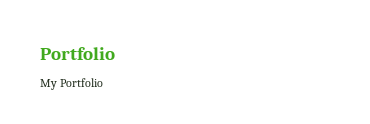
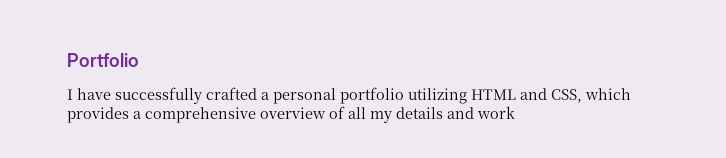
[40,78,104,90] My Portfolio -> [67,87,631,104] [67,106,515,123] I have successfully crafted a personal portfolio utilizing HTML and CSS, which provides a comprehensive overview of all my details and work

